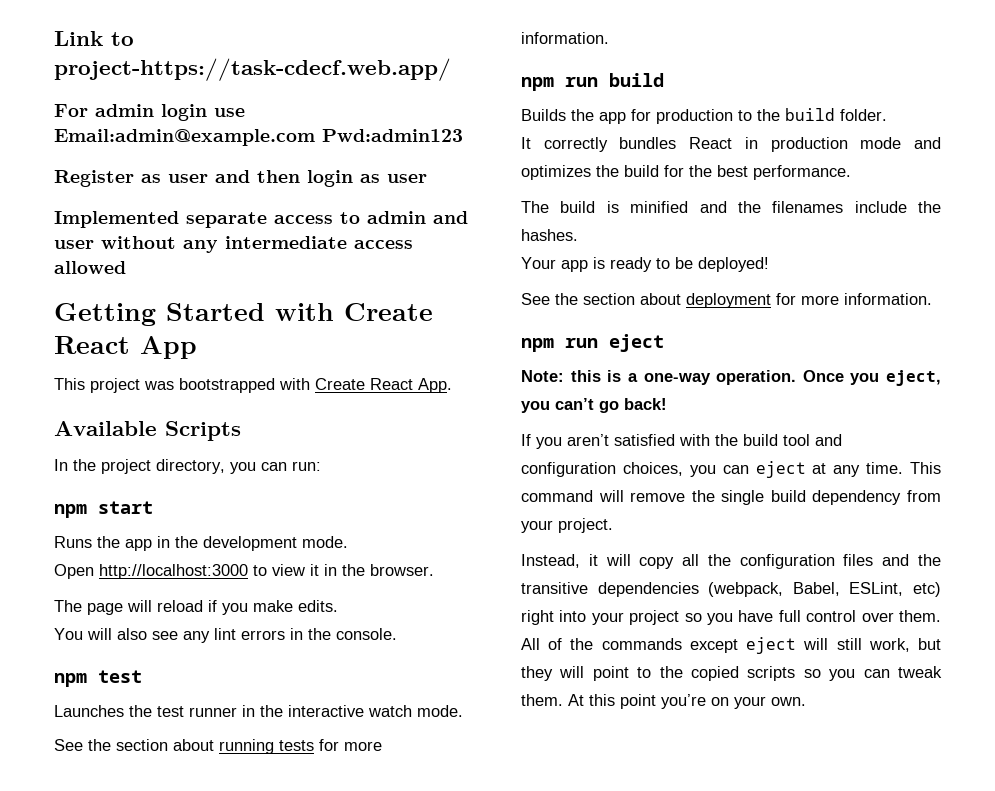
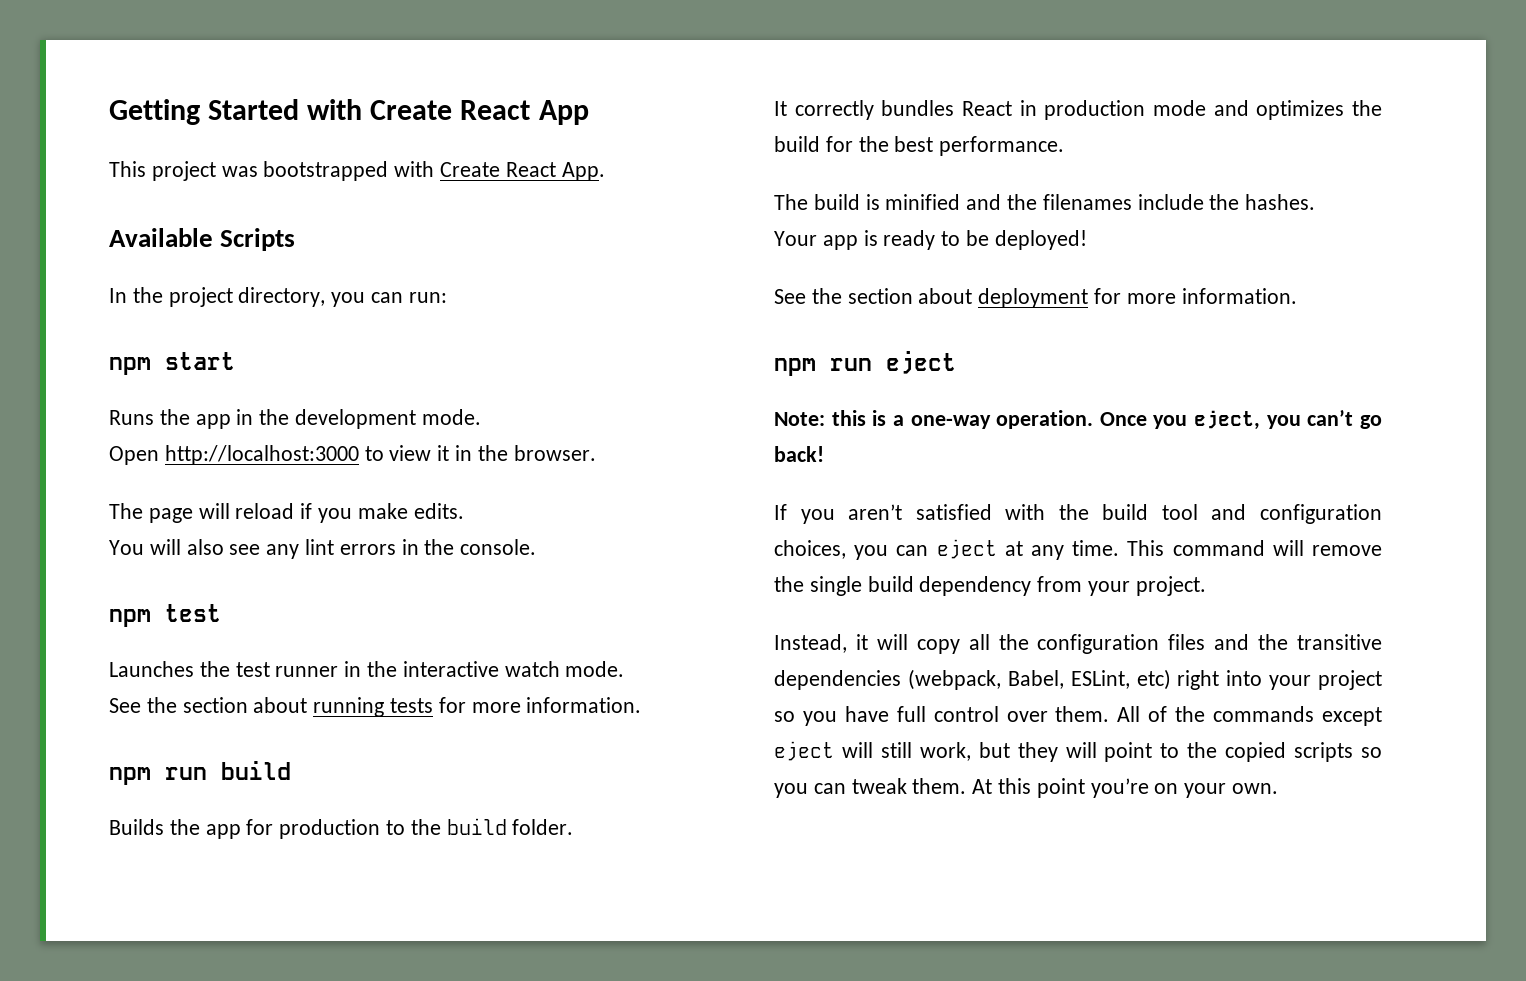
[54,31,134,46] [54,58,451,81] [54,104,245,121] [54,129,463,146] [54,170,427,187] [54,211,468,228] [54,236,413,253] [54,261,126,274] Link to project-https://task-cdecf.web.app/ // For admin login use Email:admin@example.com Pwd:admin123 // Register as user and then login as user // Implemented separate access to admin and user without any intermediate access allowed // -> (109, 112) none

